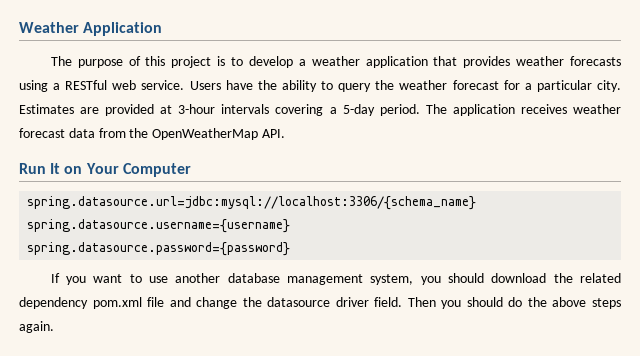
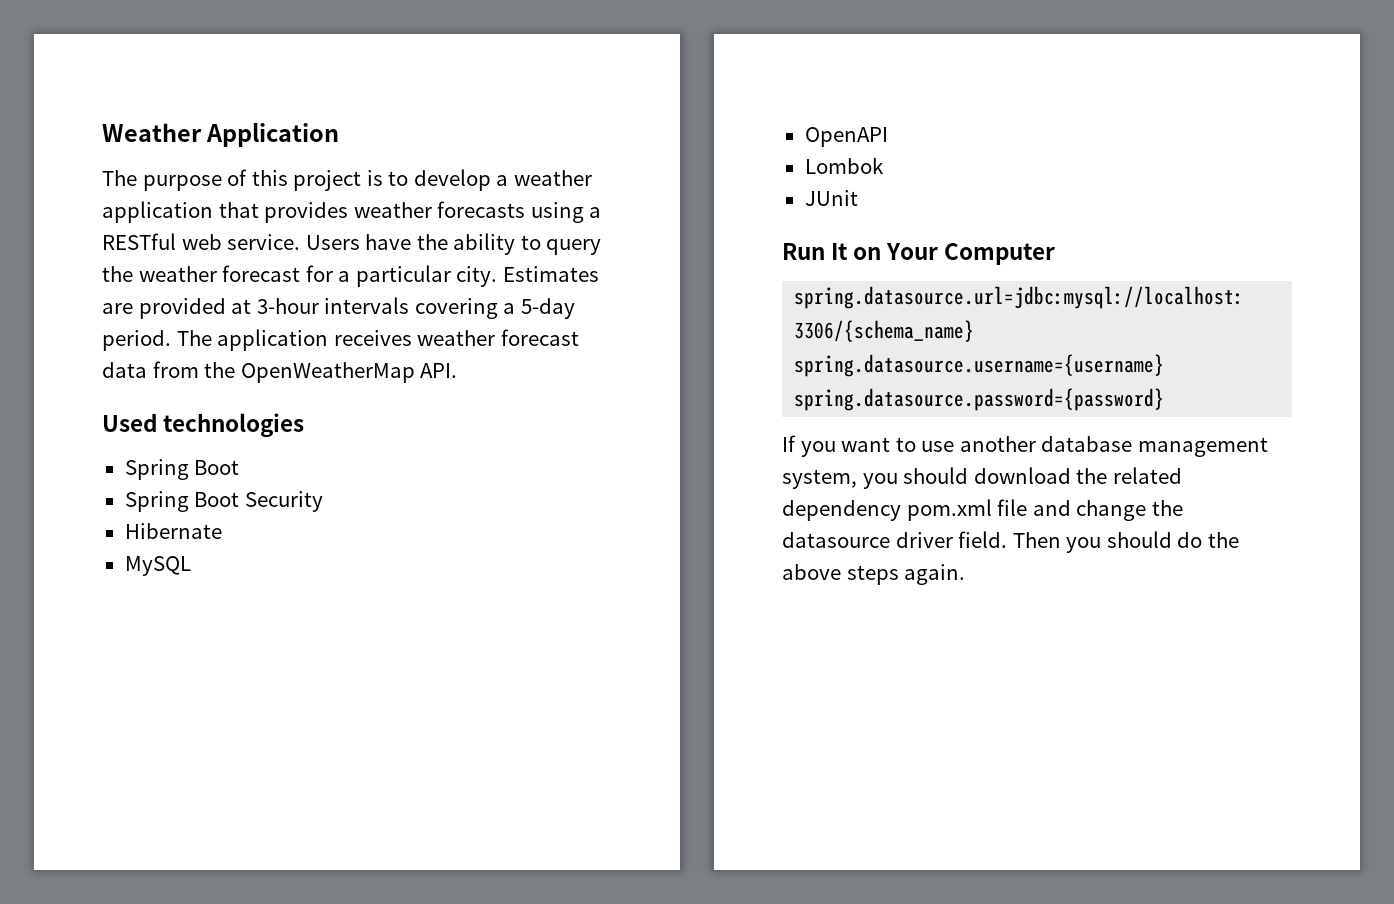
(285, 133) none -> [102,413,305,438] [124,459,240,480] [124,491,323,512] [124,523,222,539] [124,556,191,576] [804,127,888,147] [804,157,884,174] [804,190,858,206] // Used technologies // Spring Boot // Spring Boot Security // Hibernate // MySQL // OpenAPI // Lombok // JUnit

